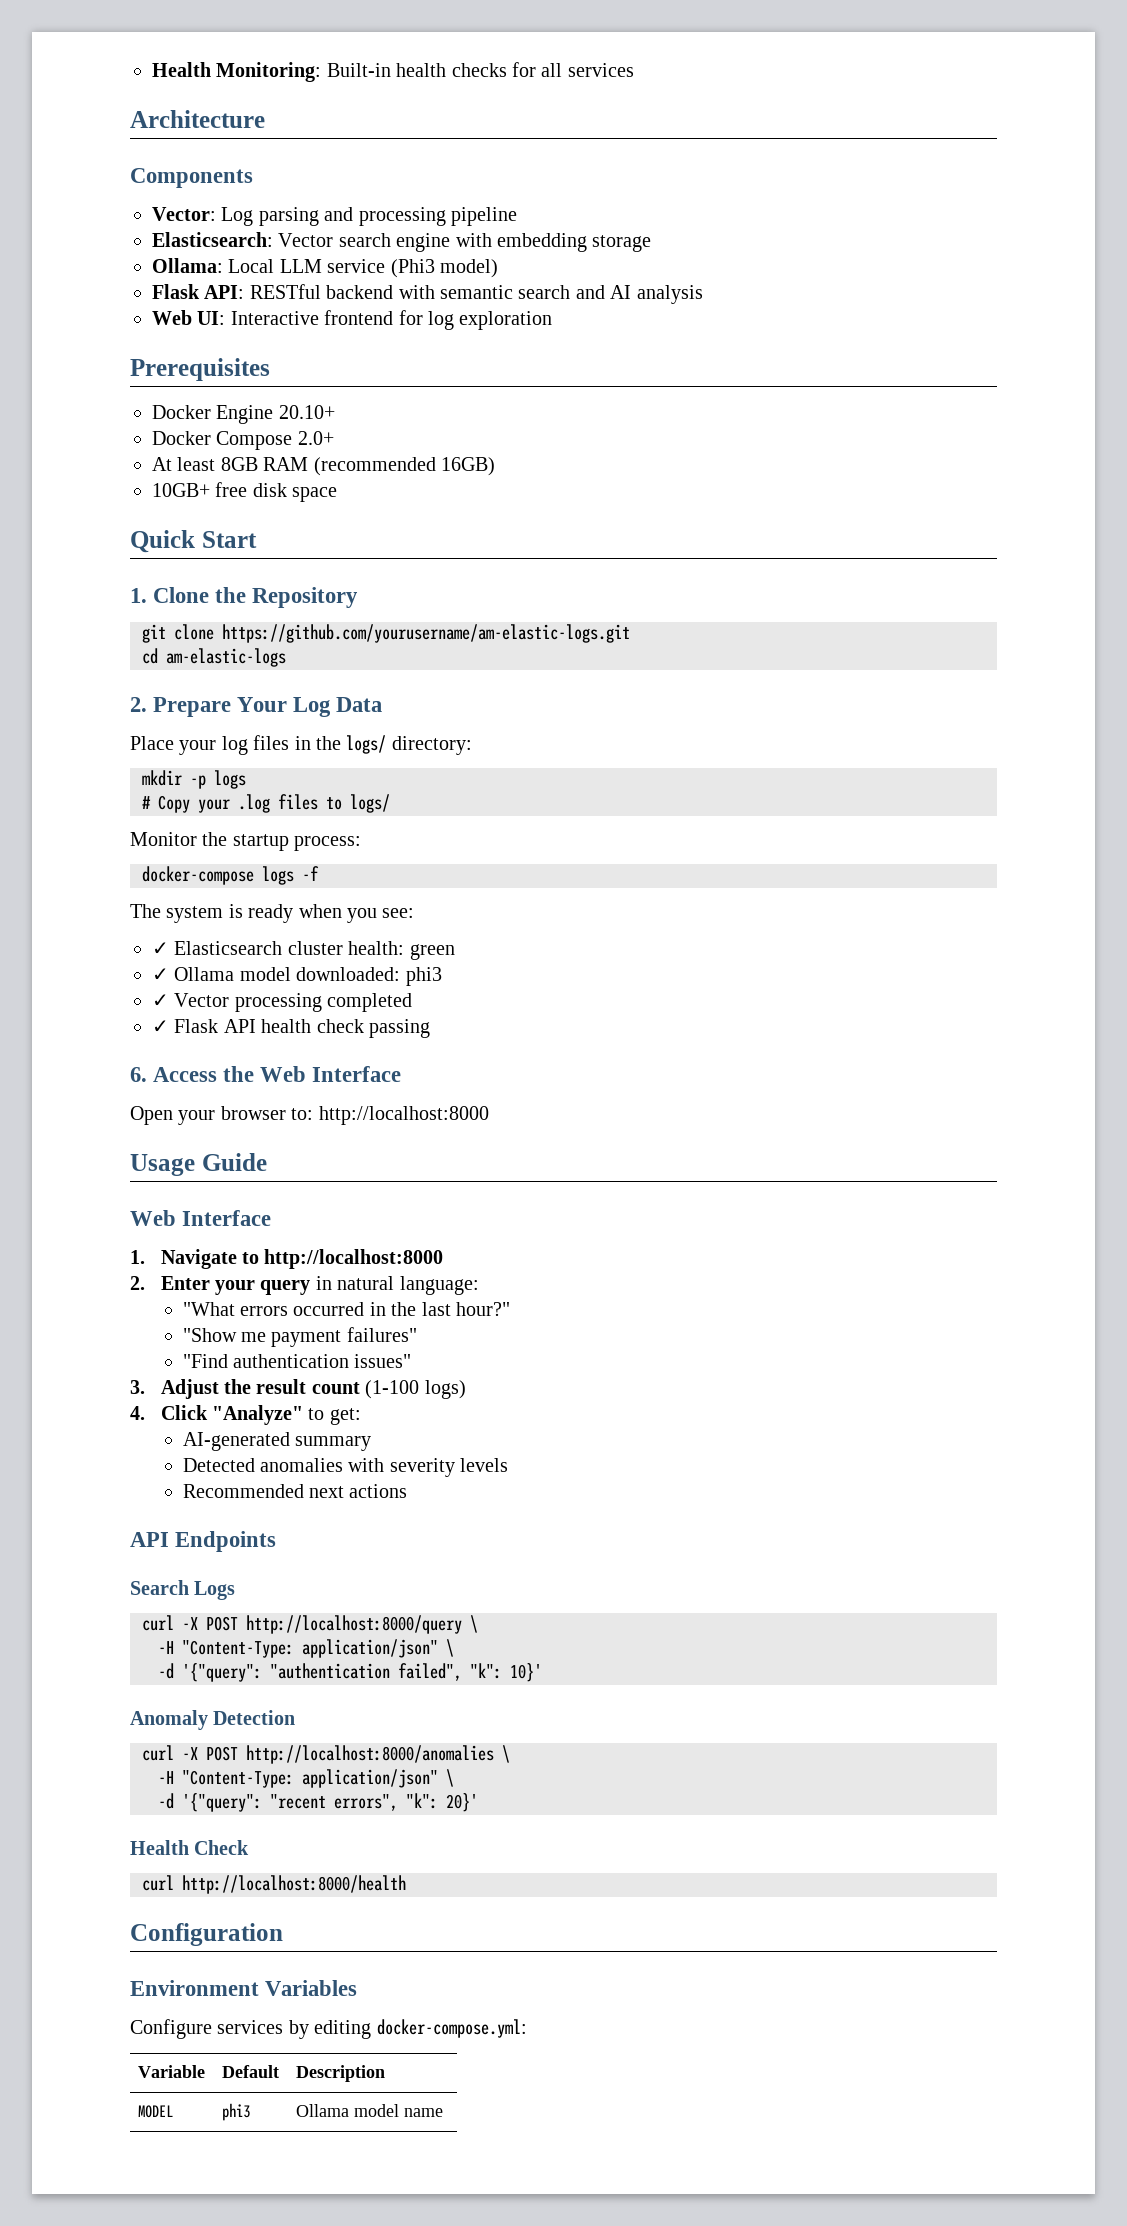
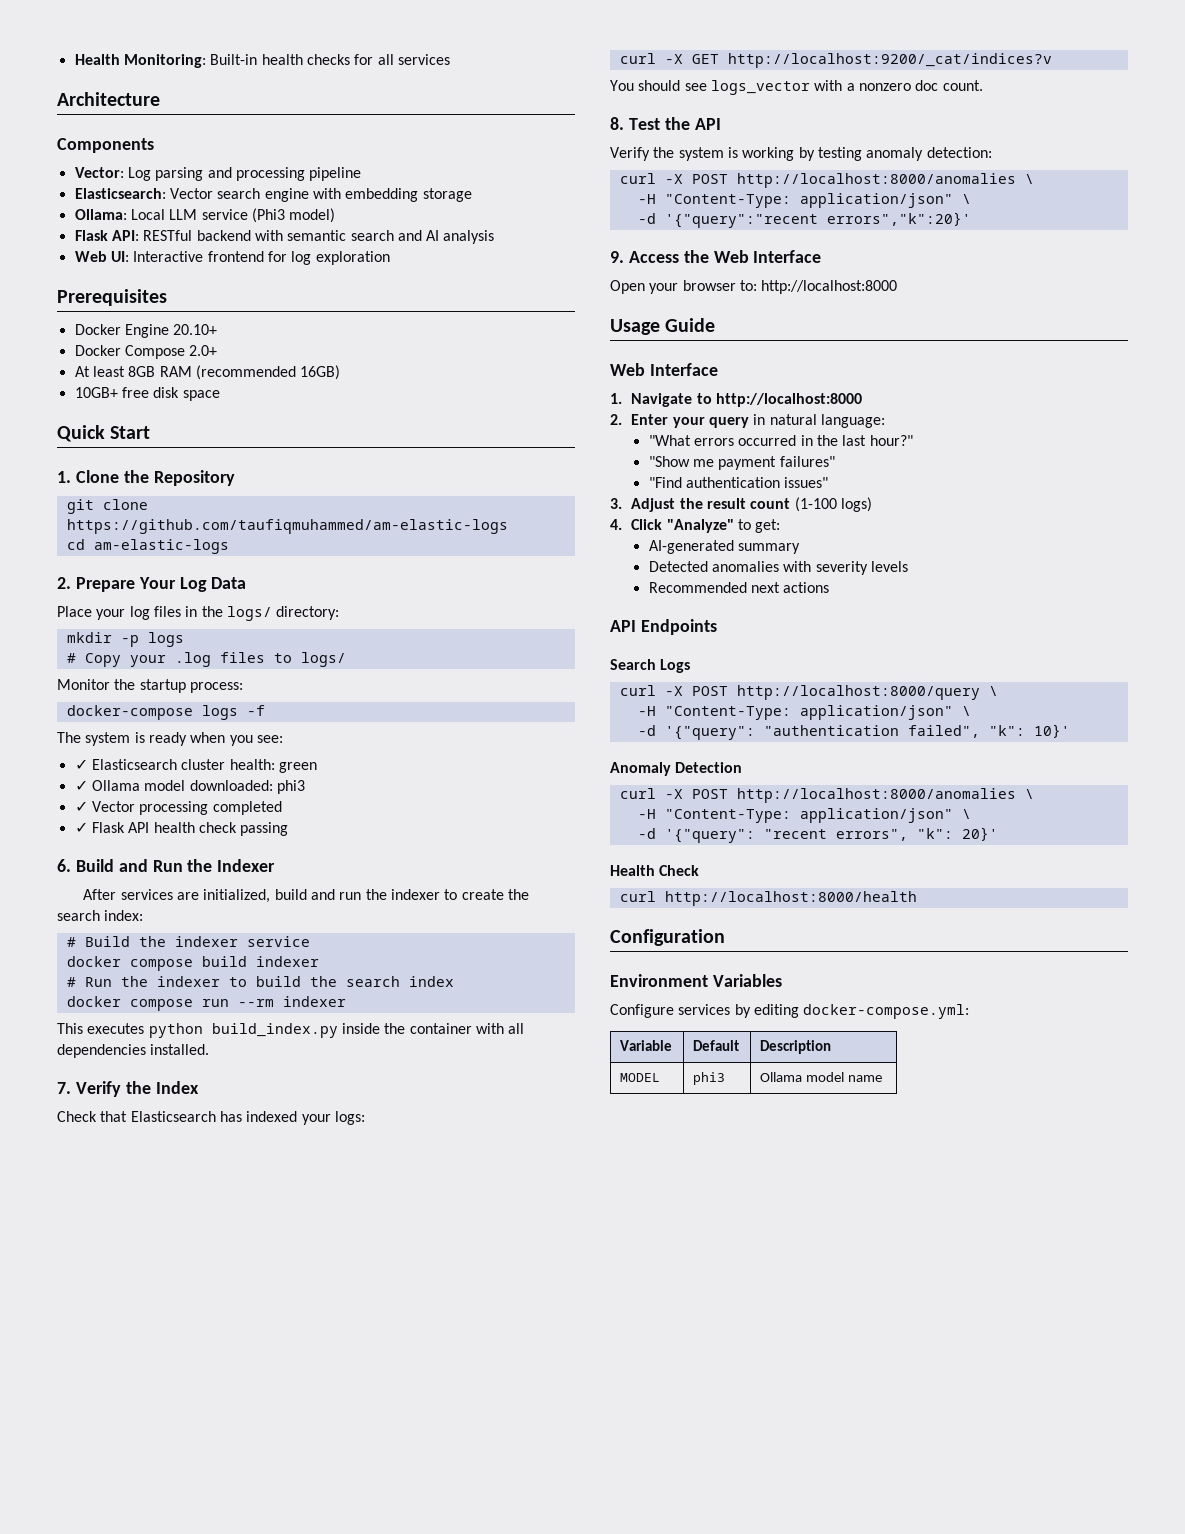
[222,624,630,643] https://github.com/yourusername/am-elastic-logs.git -> [66,519,508,534] https://github.com/taufiqmuhammed/am-elastic-logs
(147, 1074) none -> [75,859,276,872] [83,889,529,903] [57,910,144,921] [66,936,310,947] [66,956,319,971] [66,976,454,987] [66,996,346,1011] [57,1023,525,1038] [57,1044,210,1058] [57,1081,199,1097] [57,1111,365,1125] [619,53,1052,68] [610,80,983,95] [610,117,721,130] [610,147,992,161] [619,173,1034,188] [637,193,971,208] [637,212,971,228] [610,251,624,263] Build and Run the Indexer // After services are initialized, build and run the indexer to create the search index: // # Build the indexer service // docker compose build indexer // # Run the indexer to build the search index // docker compose run --rm indexer // This executes python build_index.py inside the container with all dependencies installed. // 7. Verify the Index // Check that Elasticsearch has indexed your logs: // curl -X GET http://localhost:9200/_cat/indices?v // You should see logs_vector with a nonzero doc count. // 8. Test the API // Verify the system is working by testing anomaly detection: // curl -X POST http://localhost:8000/anomalies \ // -H "Content-Type: application/json" \ // -d '{"query":"recent errors","k":20}' // 9.

